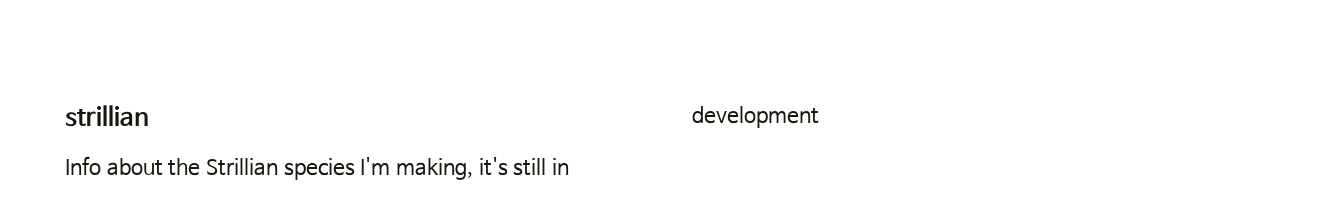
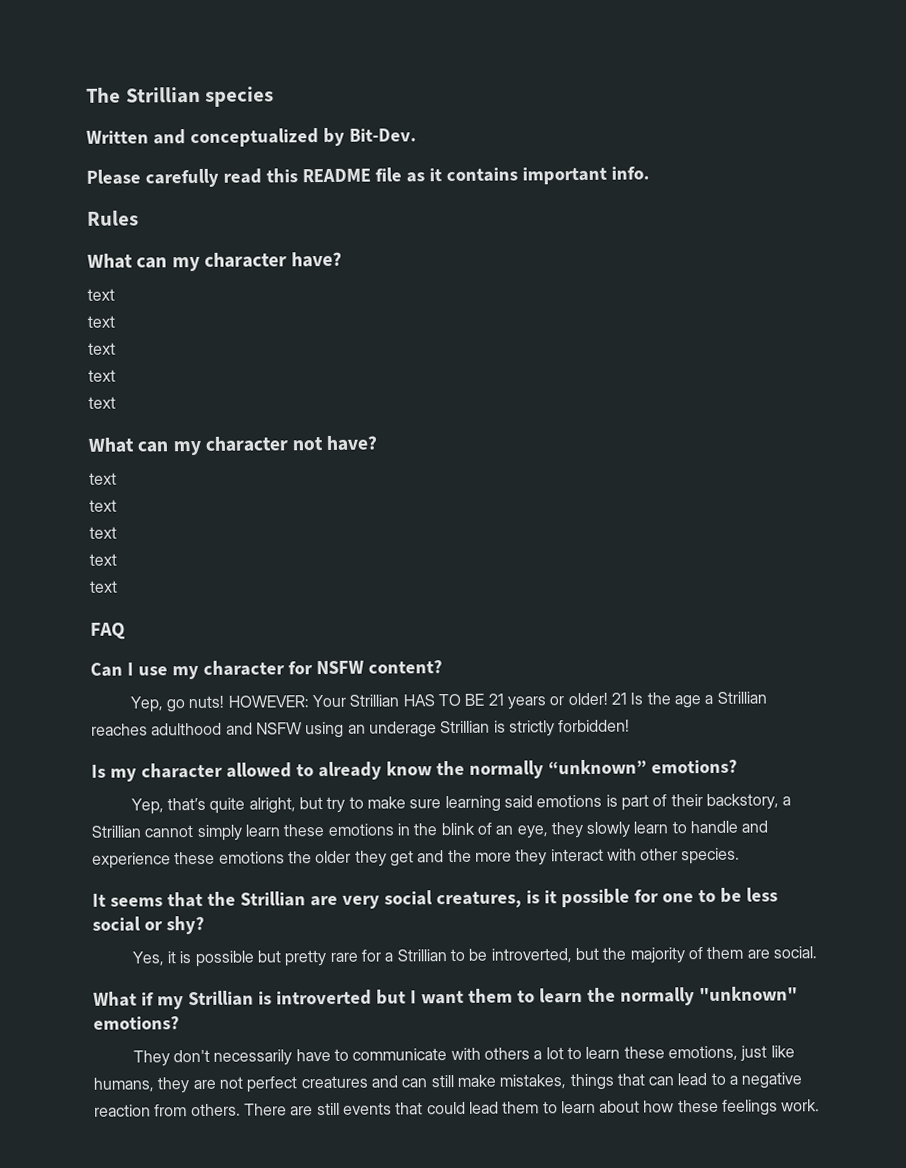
[65,105,149,127] [65,156,570,180] [692,106,819,128] strillian // Info about the Strillian species I'm making, it's still in development -> [86,86,275,107] [86,127,417,148] [86,166,650,188] [87,210,139,226] [87,251,343,272] [87,288,115,301] [87,315,115,328] [88,342,116,355] [88,369,116,382] [88,396,116,409] [88,435,378,456] [89,472,117,485] [89,499,117,512] [89,526,117,539] [89,553,117,566] [89,580,118,593] [90,622,126,640] [90,660,443,680] [129,691,767,713] [91,719,631,739] [91,759,738,782] [130,793,792,815] [91,820,769,842] [92,847,741,869] [92,887,778,909] [92,915,205,935] [131,946,817,968] [93,986,798,1010] [93,1016,180,1030] [132,1045,795,1067] [93,1072,803,1094] [94,1099,821,1117] The Strillian species // Written and conceptualized by Bit-Dev. // Please carefully read this README file as it contains important info. // Rules // What can my character have? // text // text // text // text // text // What can my character not have? // text // text // text // text // text // FAQ // Can I use my character for NSFW content? // Yep, go nuts! HOWEVER: Your Strillian HAS TO BE 21 years or older! 21 Is the age a Strillian reaches adulthood and NSFW using an underage Strillian is strictly forbidden! // Is my character allowed to already know the normally “unknown” emotions? // Yep, that’s quite alright, but try to make sure learning said emotions is part of their backstory, a Strillian cannot simply learn these emotions in the blink of an eye, they slowly learn to handle and experience these emotions the older they get and the more they interact with other species. // It seems that the Strillian are very social creatures, is it possible for one to be less social or shy? // Yes, it is possible but pretty rare for a Strillian to be introverted, but the majority of them are social. // What if my Strillian is introverted but I want them to learn the normally "unknown" emotions? // They don't necessarily have to communicate with others a lot to learn these emotions, just like humans, they are not perfect creatures and can still make mistakes, things that can lead to a negative reaction from others. There are still events that could lead them to learn about how these feelings work.

